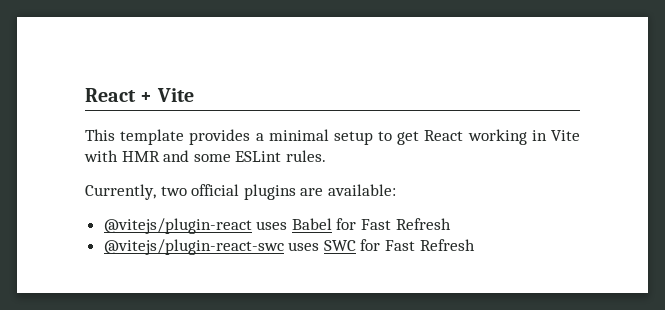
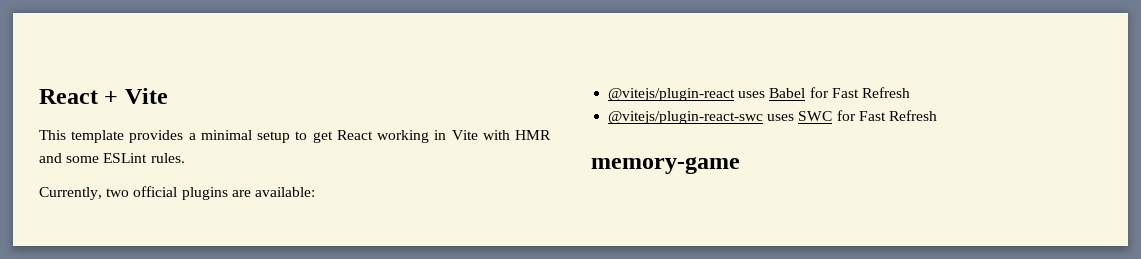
(475, 245) none -> [591,157,740,174] // memory-game

